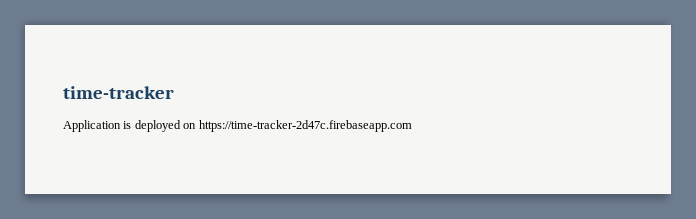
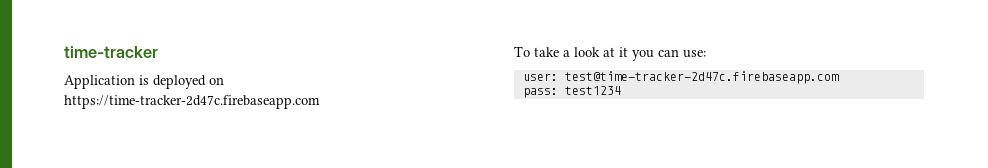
(412, 126) none -> [514,46,706,61] [522,71,839,84] [522,86,621,98] // To take a look at it you can use: // user: test@time-tracker-2d47c.firebaseapp.com // pass: test1234

